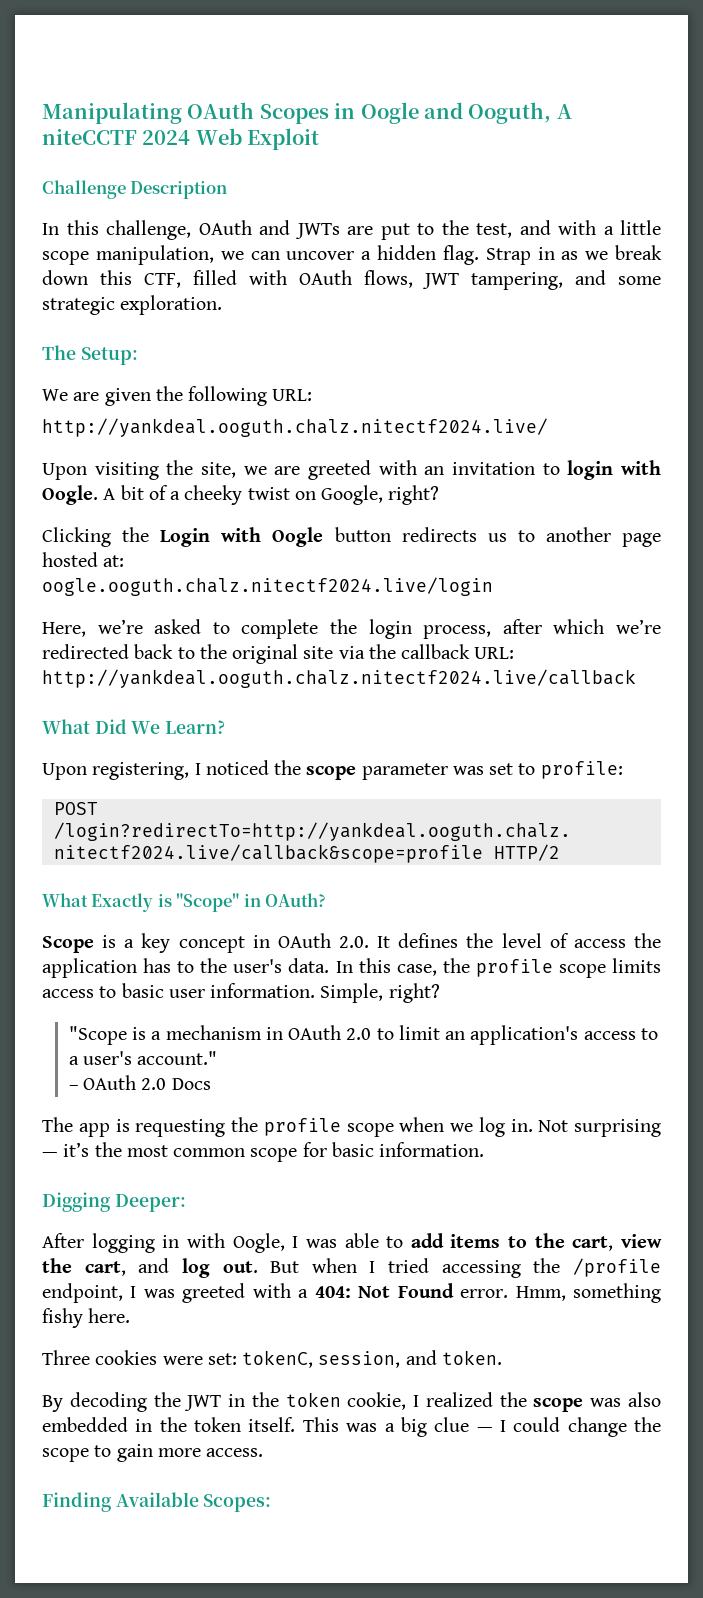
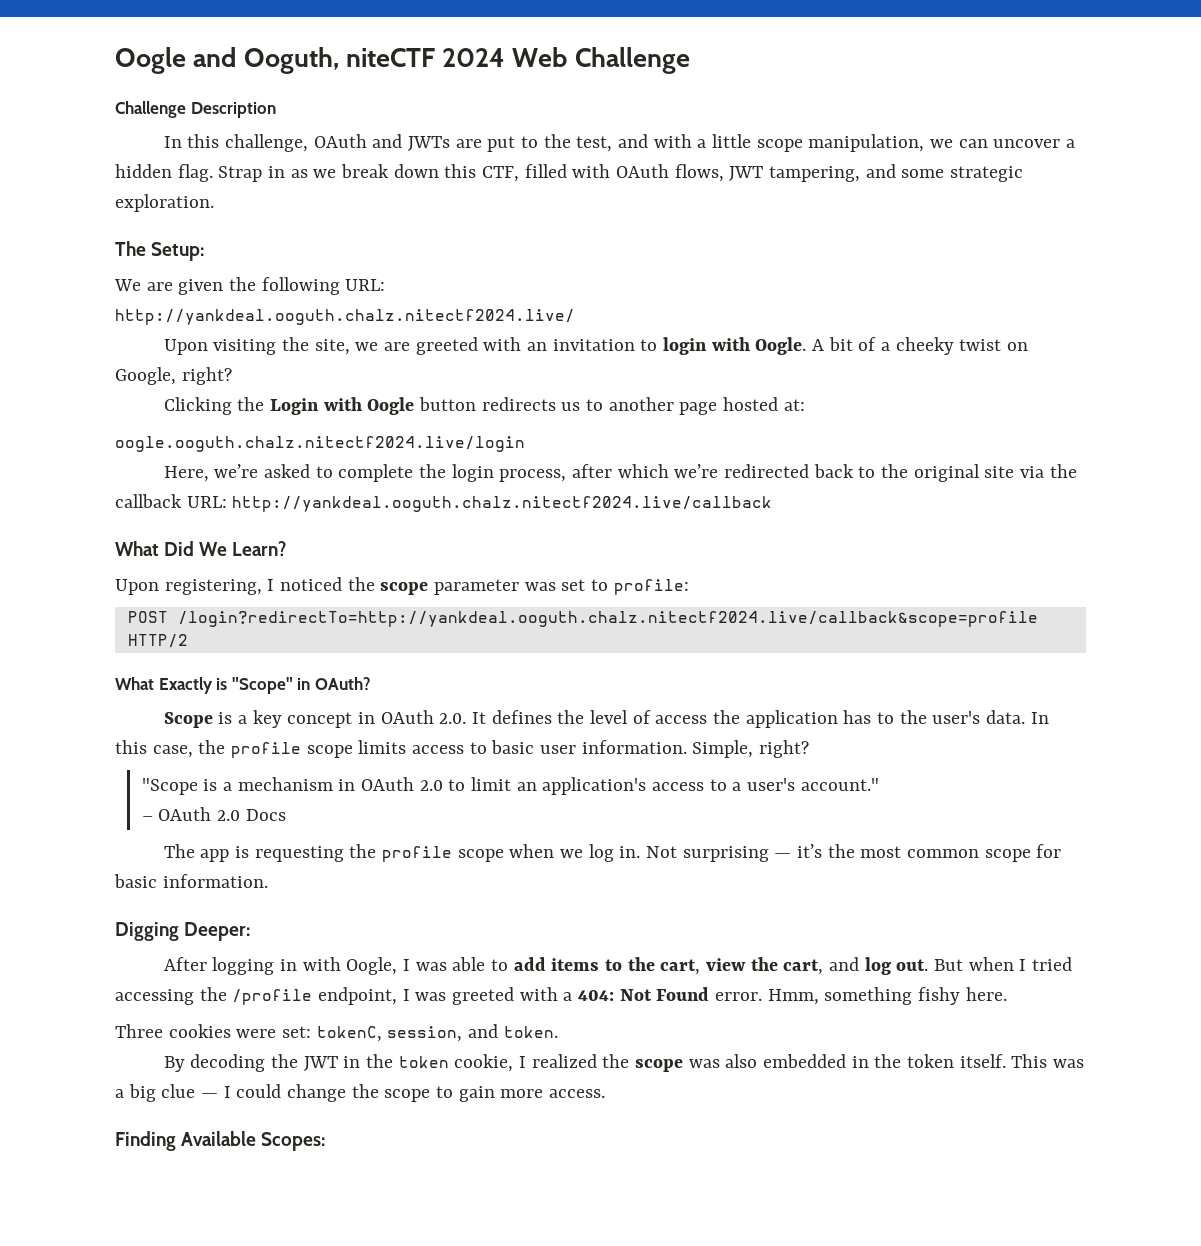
[42,102,356,124] Manipulating OAuth Scopes in -> (115, 60) none
[556,104,572,119] [42,129,137,145] A niteCCTF -> [345,48,435,67] niteCTF
[247,128,320,150] Exploit -> [574,47,690,74] Challenge

